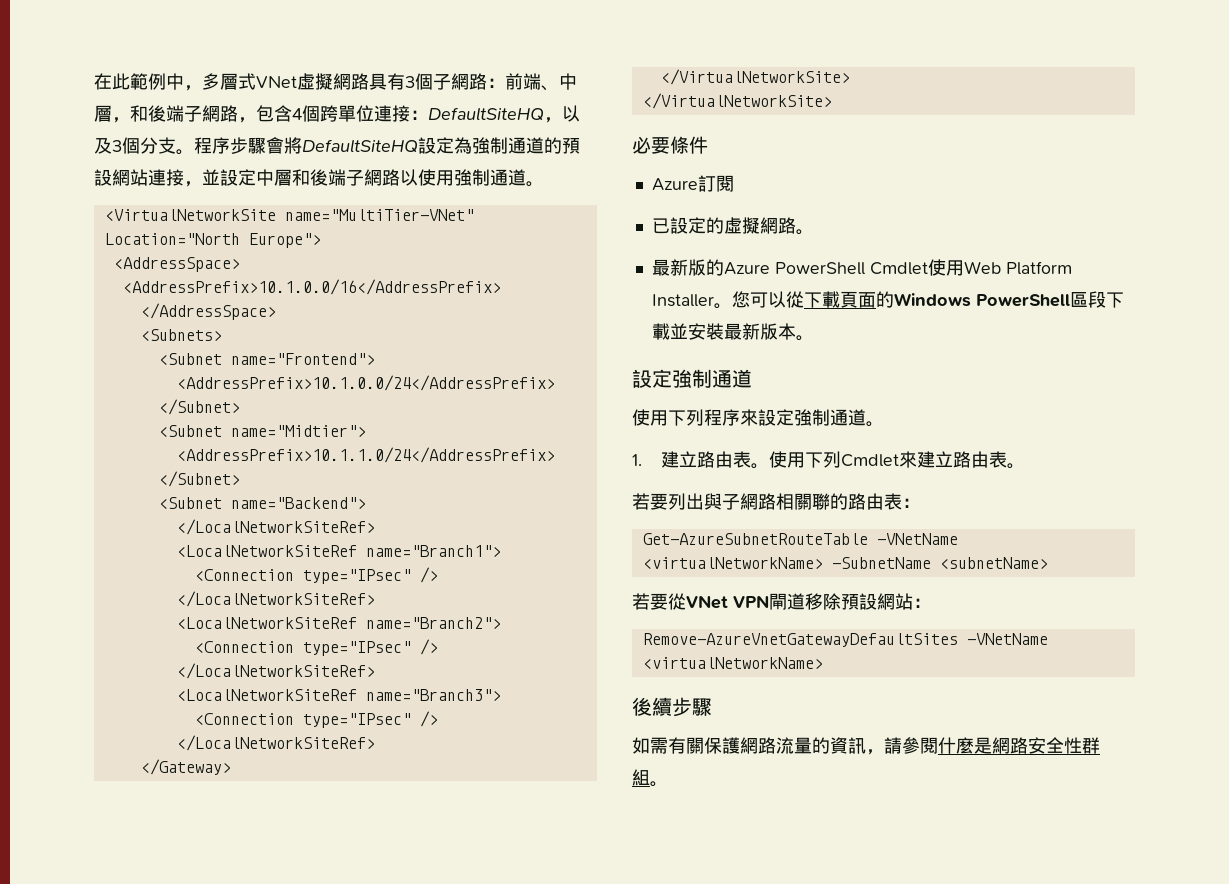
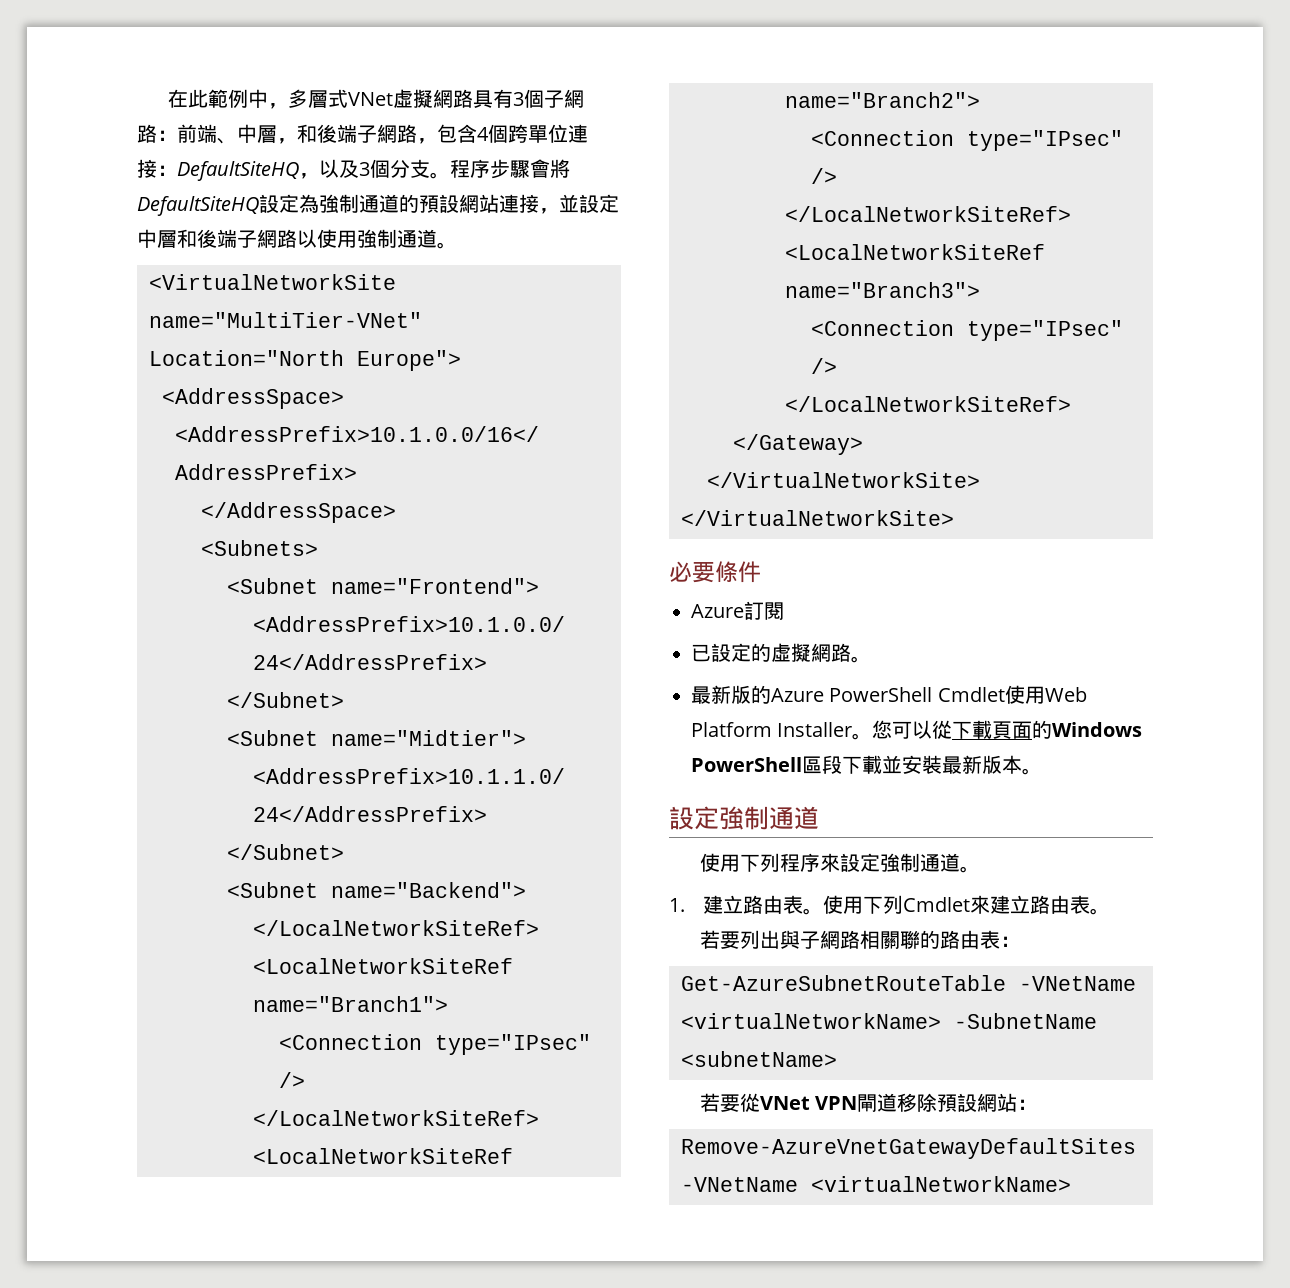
[632,697,712,717] [632,737,1100,755] [632,769,668,787] // 後續步驟 // 如需有關保護網路流量的資訊，請參閱什麼是網路安全性群組。 -> (1071, 1184) none

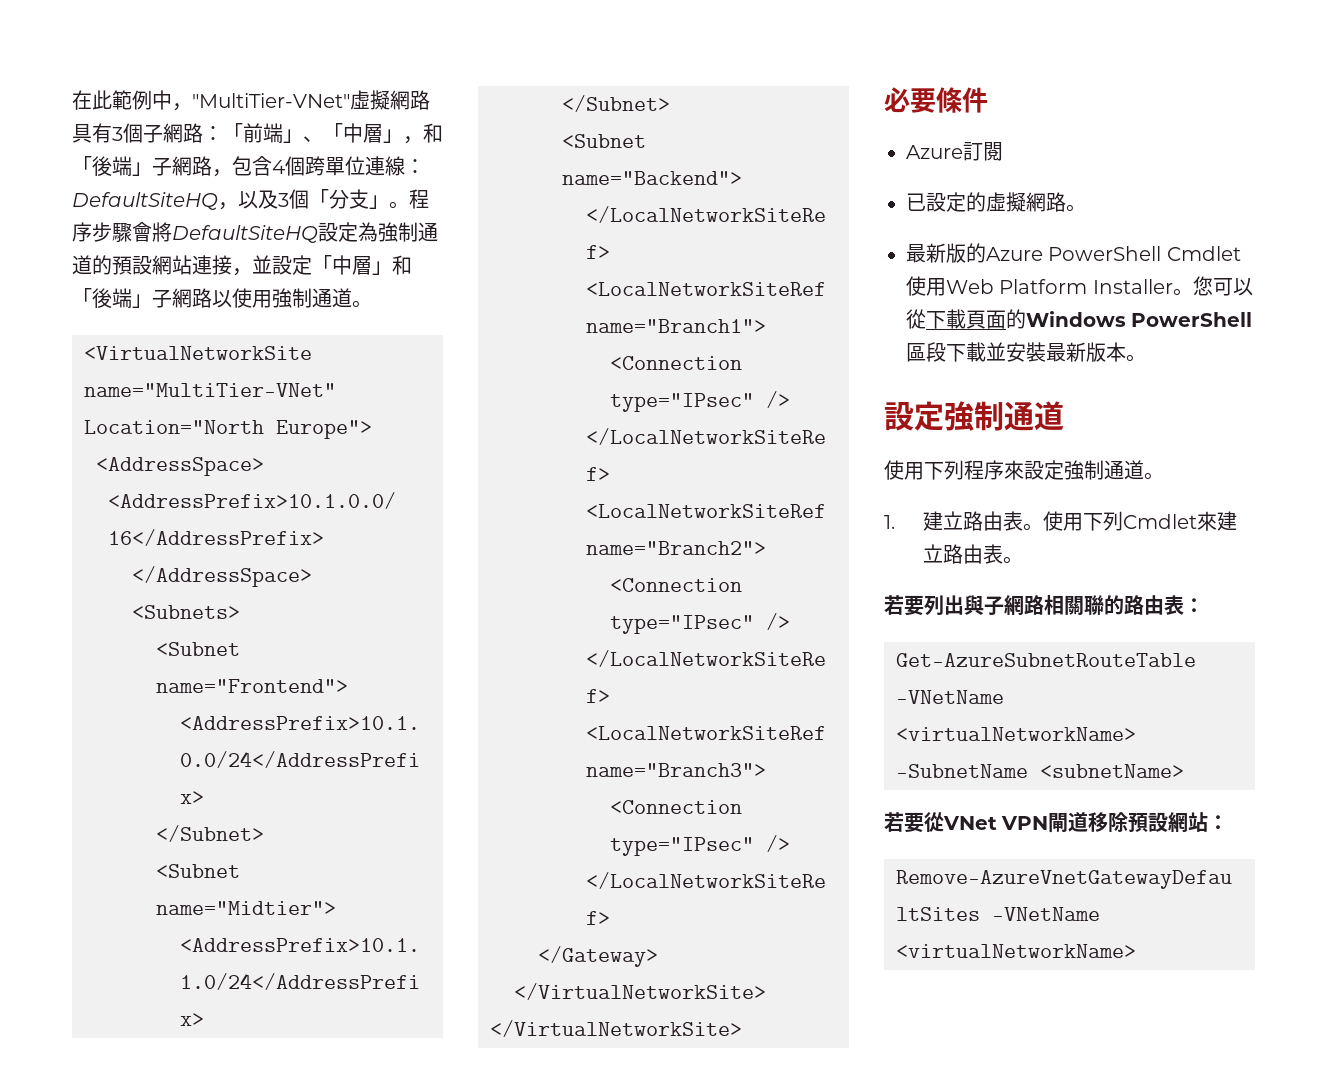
[287,89,393,108] 多層式VNet -> [192,93,350,108] "MultiTier-VNet"
[177,124,357,144] 前端、中層，和後端 -> [223,123,443,144] [72,156,152,176] 「前端」、「中層」，和「後端」
[137,159,157,178] 接 -> [385,156,405,176] 線
[390,159,430,178] 分支 -> [309,189,389,209] 「分支」
[137,229,237,248] 中層和後端 -> [312,255,412,275] [72,288,152,308] 「中層」和「後端」

